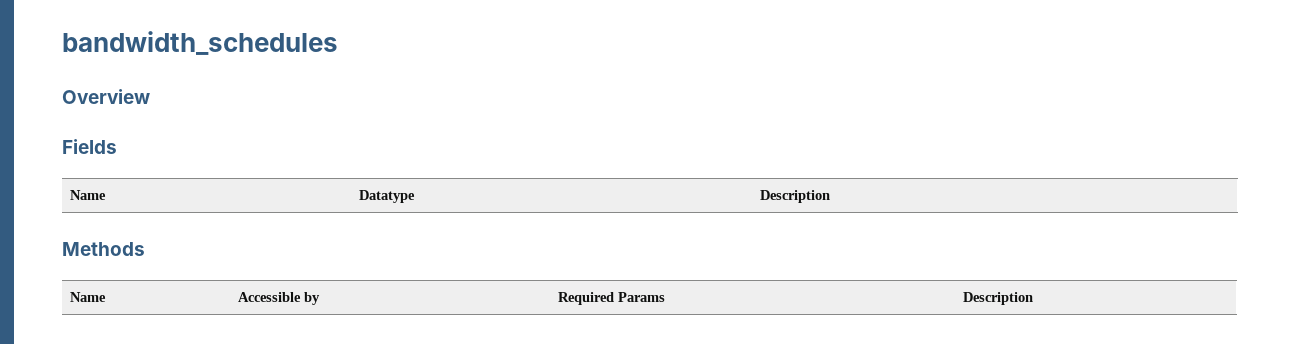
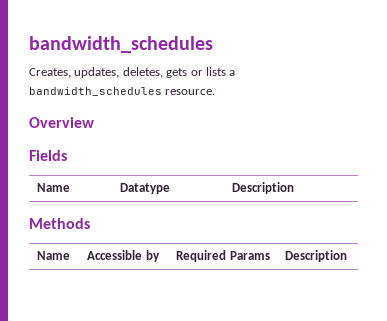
[62,31,338,55] bandwidth_schedules -> [29,36,213,53] [29,67,236,78] [29,87,216,96] bandwidth_schedules // Creates, updates, deletes, gets or lists a bandwidth_schedules resource.

